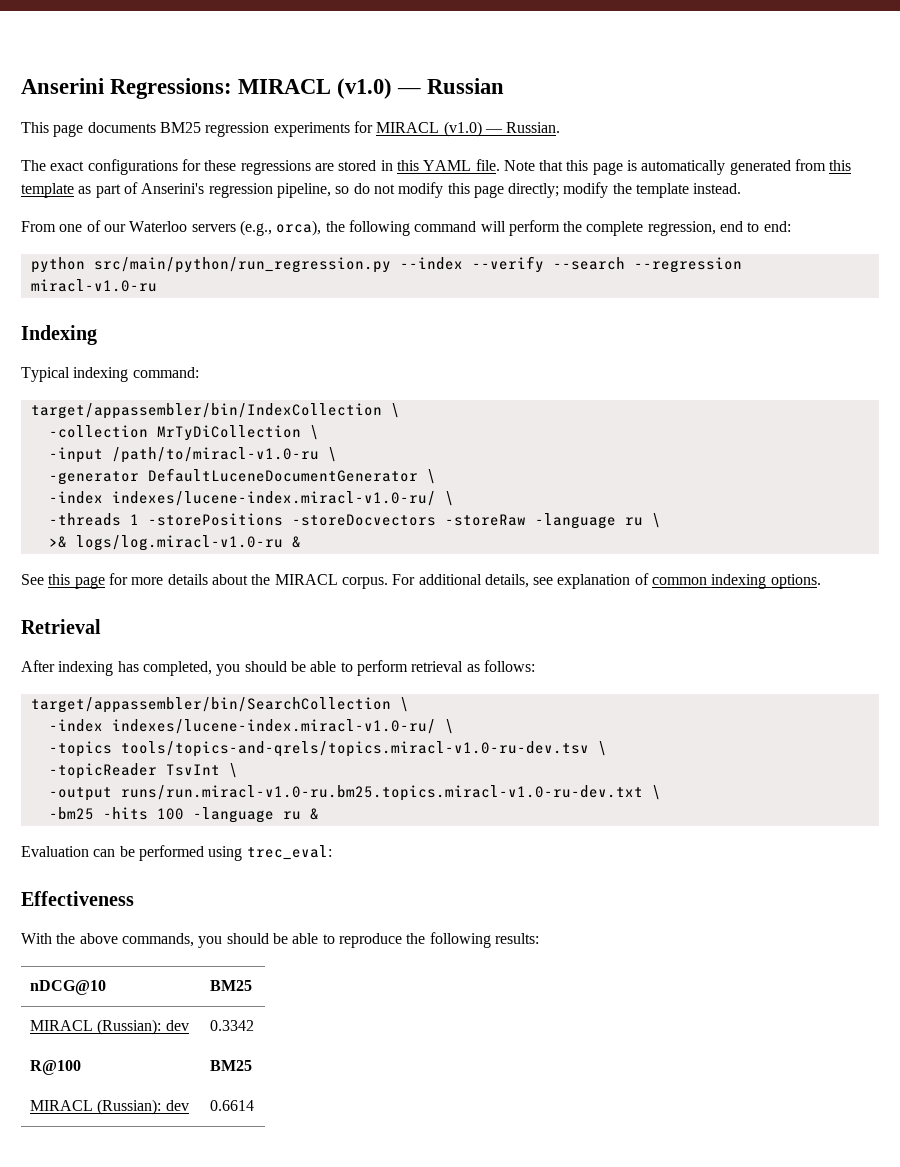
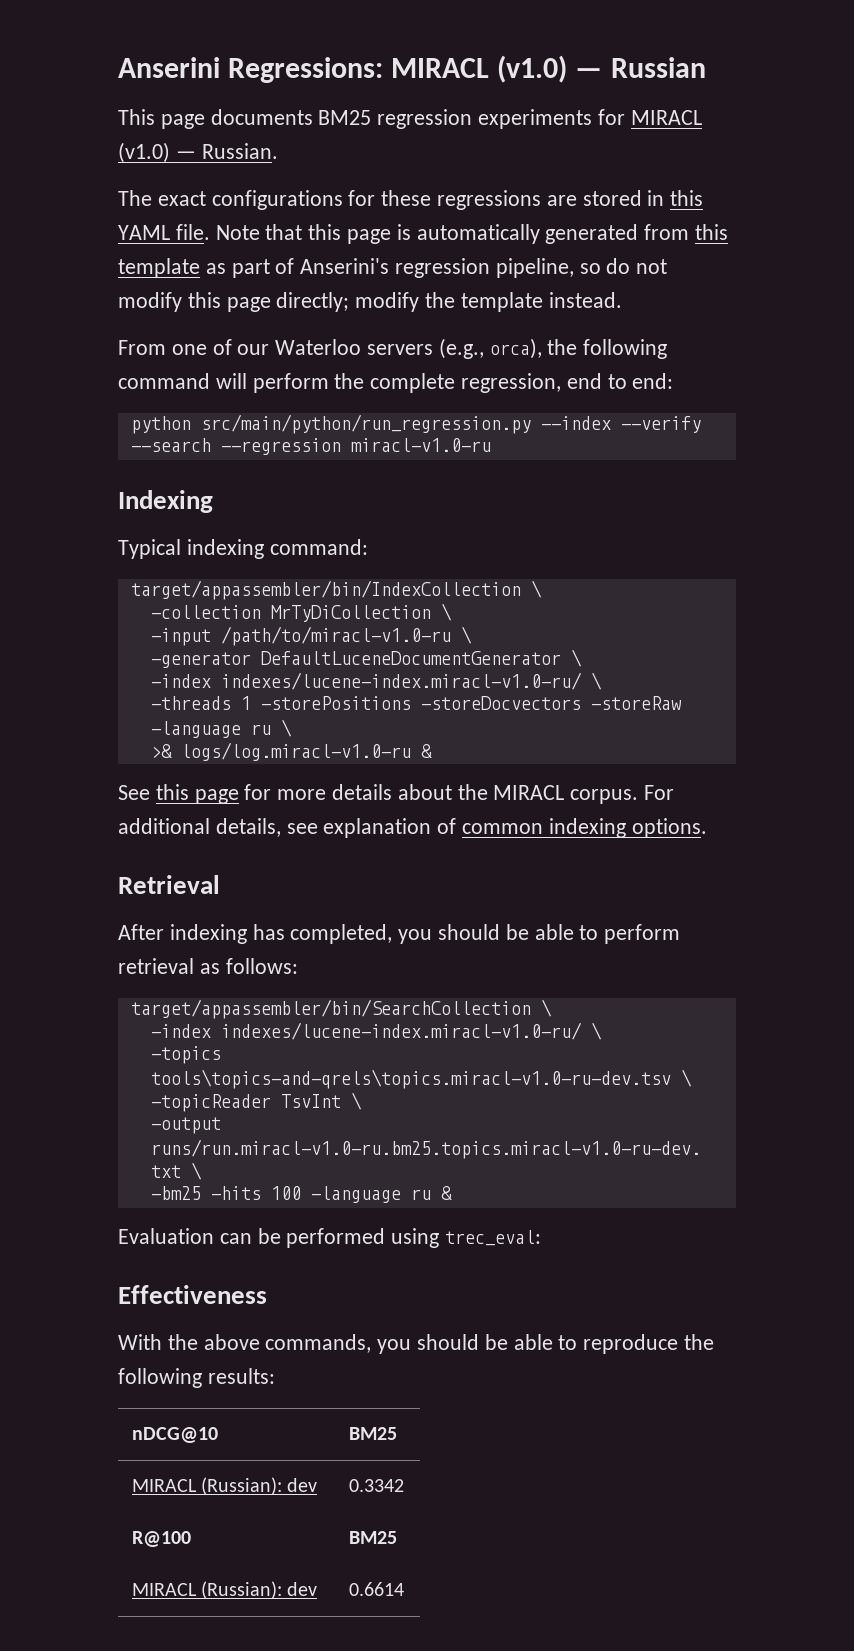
[120,741,589,757] tools/topics-and-qrels/topics.miracl-v1.0-ru-dev.tsv -> [150,1069,671,1089] tools\topics-and-qrels\topics.miracl-v1.0-ru-dev.tsv

